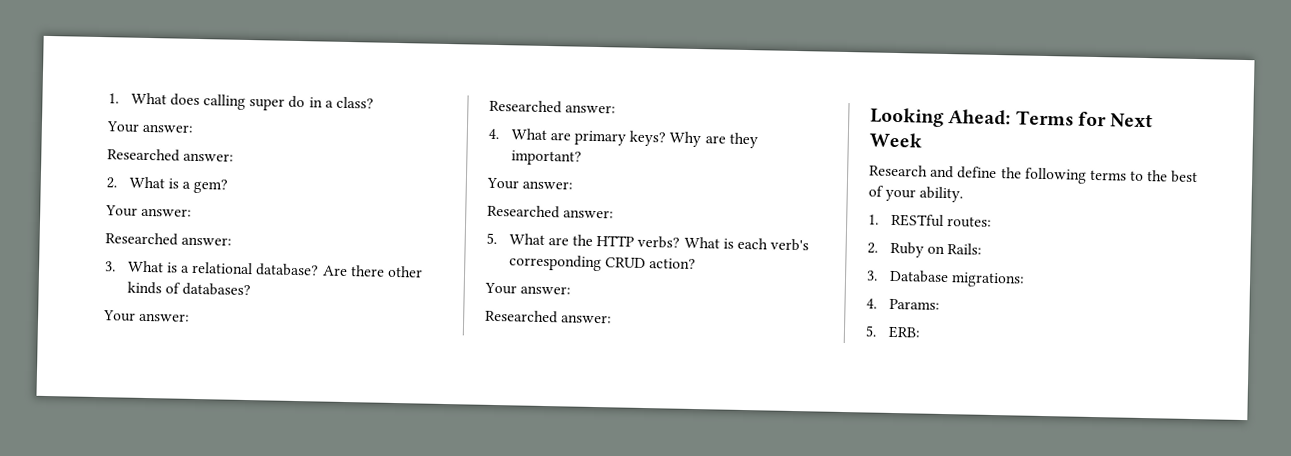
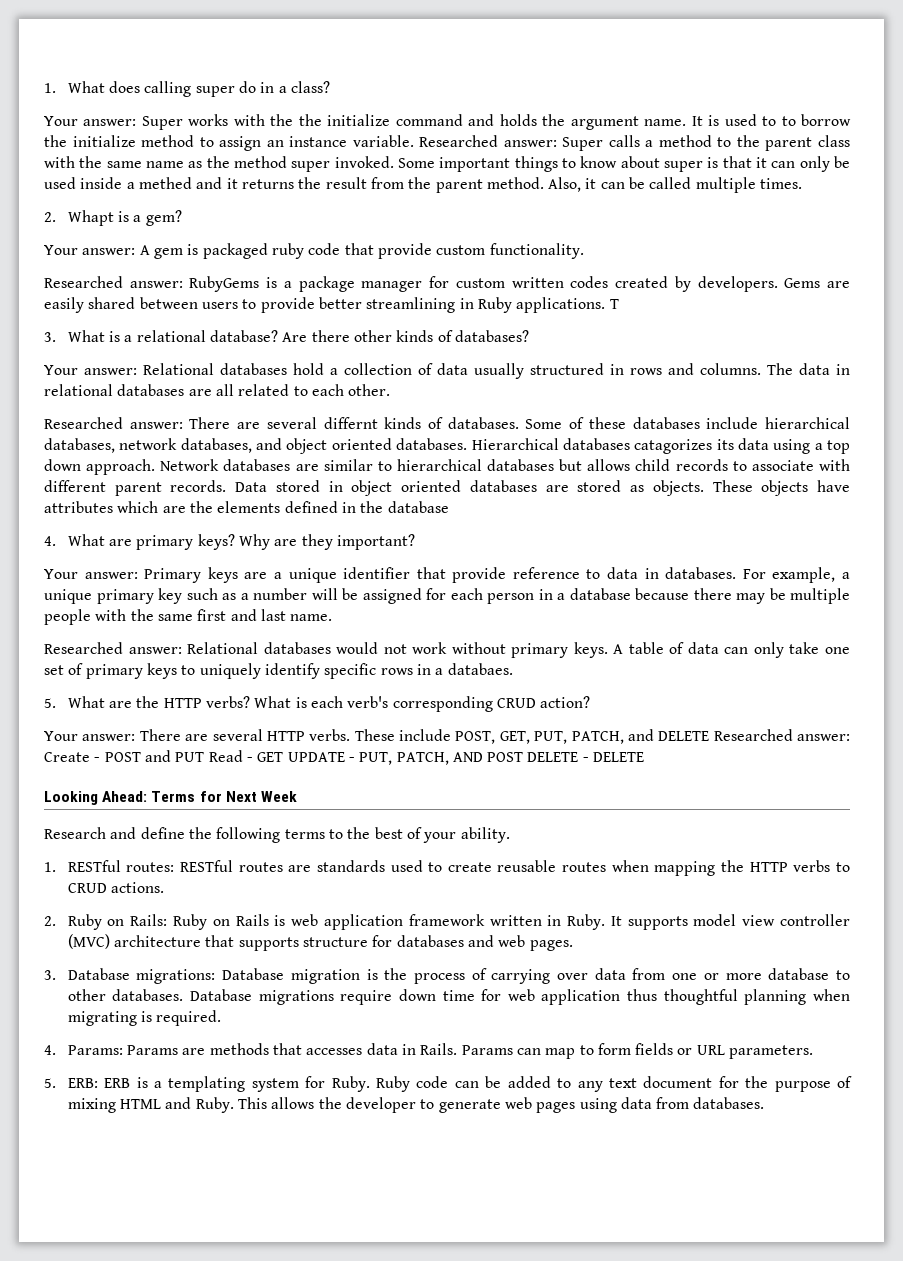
[107,148,235,162] [106,176,165,189] // Researched answer: // 2. What -> [141,114,852,130] [44,135,850,151] [44,156,851,172] [44,177,803,193] [44,210,114,226] Super works with the the initialize command and holds the argument name. It is used to to borrow the initialize method to assign an instance variable. Researched answer: Super calls a method to the parent class with the same name as the method super invoked. Some important things to know about super is that it can only be used inside a methed and it returns the result from the parent method. Also, it can be called multiple times. // 2. Whapt
[105,232,233,246] // Researched answer: -> [139,243,584,259] [44,276,851,292] [44,297,619,313] A gem is packaged ruby code that provide custom functionality. // Researched answer: RubyGems is a package manager for custom written codes created by developers. Gems are easily shared between users to provide better streamlining in Ruby applications. T
[489,99,617,114] // Researched answer: -> [143,363,850,379] [44,384,391,396] [44,417,850,429] [44,438,851,454] [44,459,850,475] [44,480,851,496] [44,501,449,513] Relational databases hold a collection of data usually structured in rows and columns. The data in relational databases are all related to each other. // Researched answer: There are several differnt kinds of databases. Some of these databases include hierarchical databases, network databases, and object oriented databases. Hierarchical databases catagorizes its data using a top down approach. Network databases are similar to hierarchical databases but allows child records to associate with different parent records. Data stored in object oriented databases are stored as objects. These objects have attributes which are the elements defined in the database
[487,204,615,219] // Researched answer: -> [144,567,851,583] [44,588,850,604] [44,609,333,625] [44,642,850,658] [44,663,513,679] Primary keys are a unique identifier that provide reference to data in databases. For example, a unique primary key such as a number will be assigned for each person in a database because there may be multiple people with the same first and last name. // Researched answer: Relational databases would not work without primary keys. A table of data can only take one set of primary keys to uniquely identify specific rows in a databaes.
[485,309,613,324] // Researched answer: -> [139,729,850,744] [44,750,645,765] There are several HTTP verbs. These include POST, GET, PUT, PATCH, and DELETE Researched answer: Create - POST and PUT Read - GET UPDATE - PUT, PATCH, AND POST DELETE - DELETE
[867,241,982,258] [866,269,1025,288] [866,298,940,310] [865,325,921,339] // 2. Ruby on Rails: // 3. Database migrations: // 4. Params: // 5. ERB: -> [179,860,850,876] [67,882,165,893] [44,914,850,930] [67,934,573,951] [44,968,850,984] [67,989,850,1005] [67,1010,222,1026] [44,1043,814,1059] [44,1076,852,1092] [67,1097,765,1113] RESTful routes are standards used to create reusable routes when mapping the HTTP verbs to CRUD actions. // 2. Ruby on Rails: Ruby on Rails is web application framework written in Ruby. It supports model view controller (MVC) architecture that supports structure for databases and web pages. // 3. Database migrations: Database migration is the process of carrying over data from one or more database to other databases. Database migrations require down time for web application thus thoughtful planning when migrating is required. // 4. Params: Params are methods that accesses data in Rails. Params can map to form fields or URL parameters. // 5. ERB: ERB is a templating system for Ruby. Ruby code can be added to any text document for the purpose of mixing HTML and Ruby. This allows the developer to generate web pages using data from databases.

